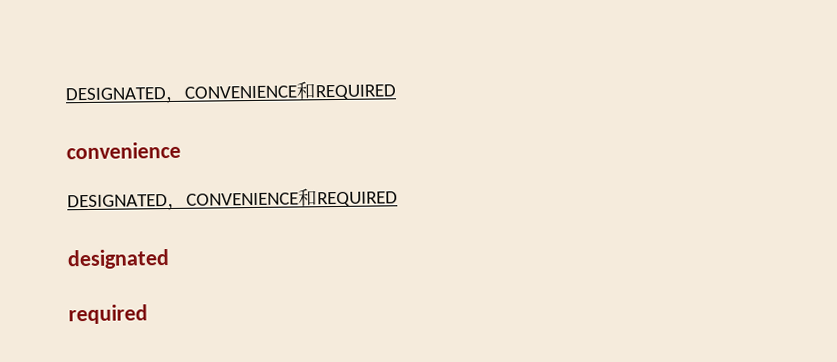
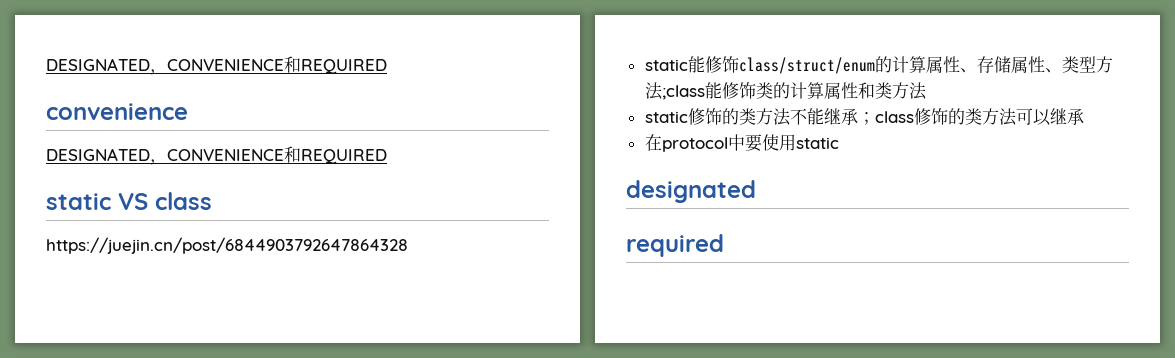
(398, 199) none -> [46,192,212,210] [46,237,408,254] [644,56,1113,74] [644,82,927,100] [644,108,1084,126] [644,134,839,152] // static VS class // https://juejin.cn/post/6844903792647864328 // static能修饰class/struct/enum的计算属性、存储属性、类型方法;class能修饰类的计算属性和类方法 // static修饰的类方法不能继承；class修饰的类方法可以继承 // 在protocol中要使用static

